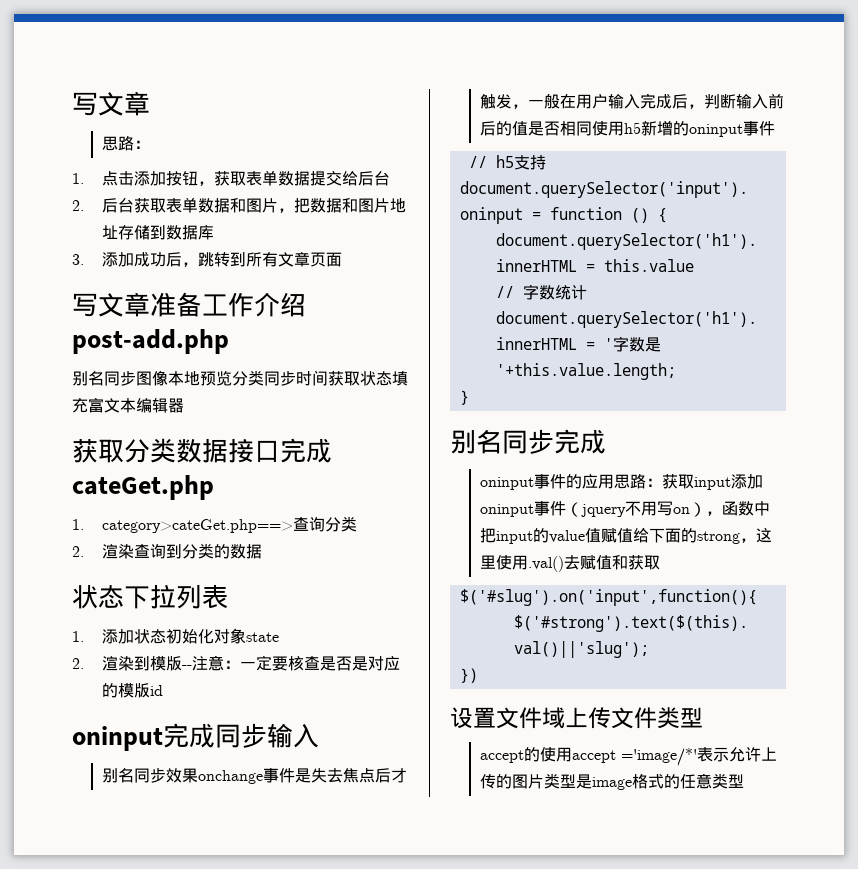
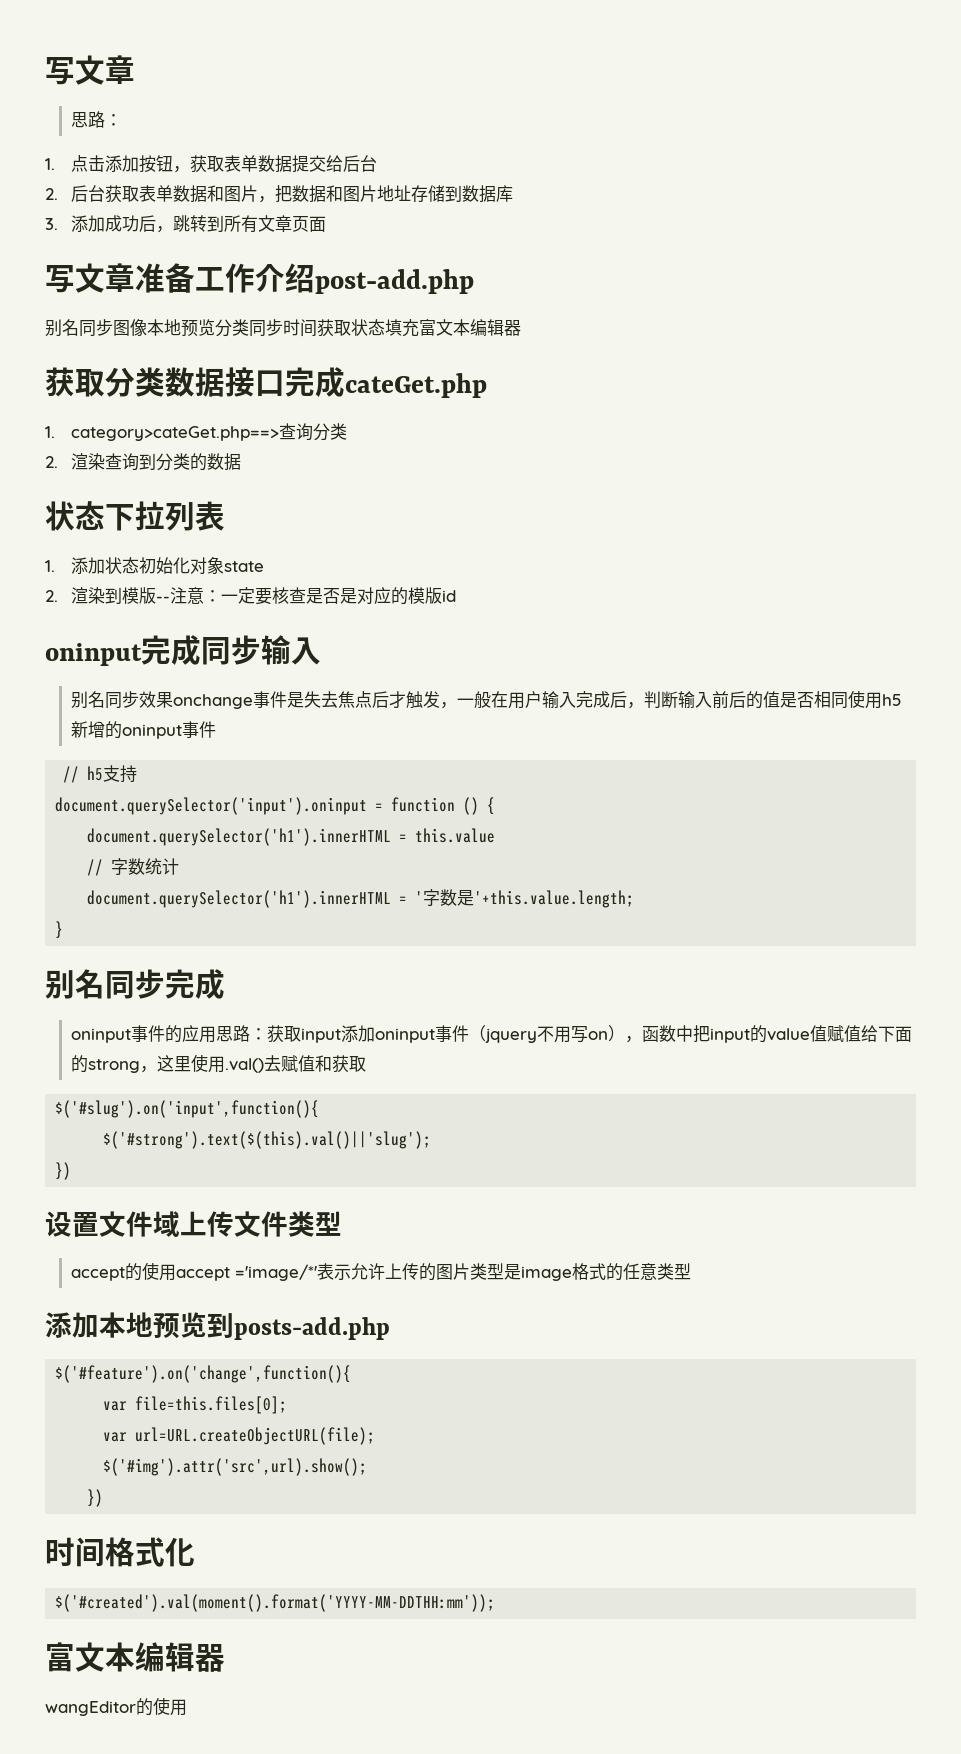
(745, 781) none -> [45,1312,390,1340] [55,1365,352,1383] [103,1396,288,1414] [103,1427,376,1445] [103,1458,368,1476] [87,1489,104,1507] [45,1537,195,1567] [55,1594,496,1612] [45,1642,225,1672] [45,1697,187,1716] // 添加本地预览到posts-add.php // $('#feature').on('change',function(){ // var file=this.files[0]; // var url=URL.createObjectURL(file); // $('#img').attr('src',url).show(); // }) // 时间格式化 // $('#created').val(moment().format('YYYY-MM-DDTHH:mm')); // 富文本编辑器 // wangEditor的使用

